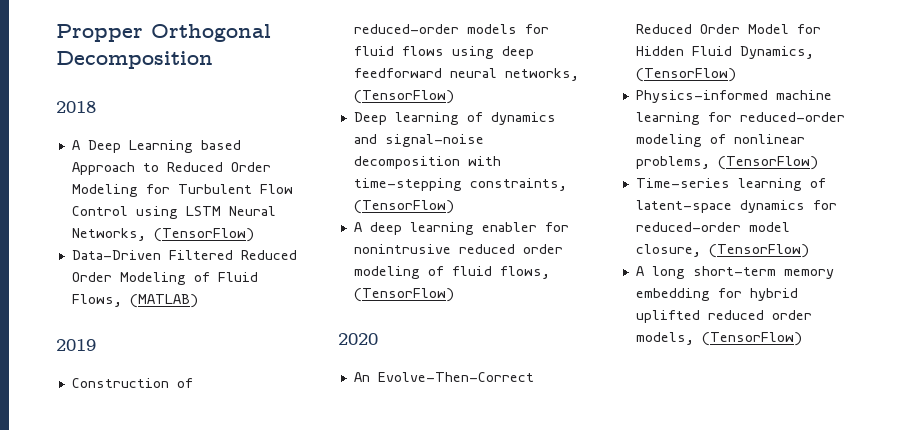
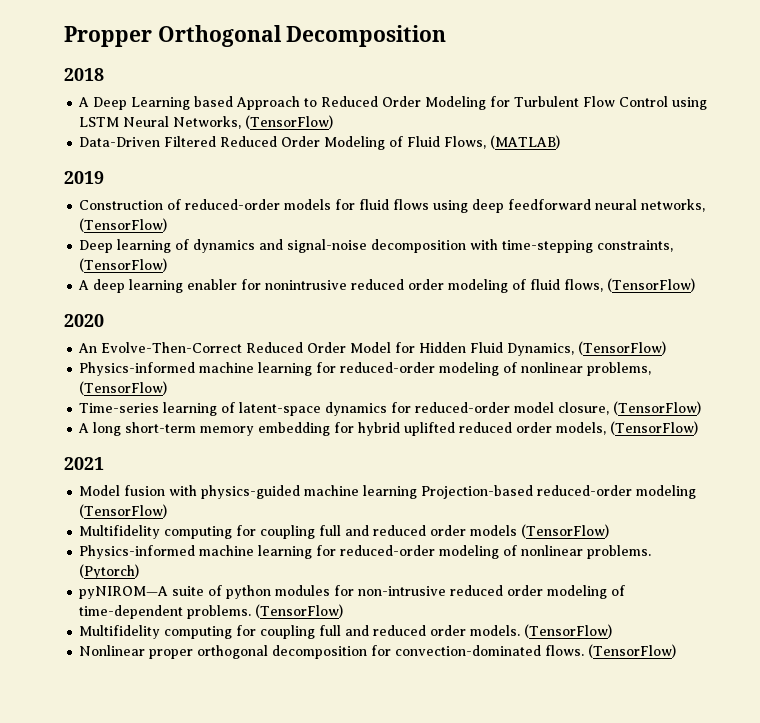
(802, 339) none -> [64,457,104,470] [79,485,697,499] [79,504,168,518] [79,524,610,539] [79,545,652,559] [79,564,140,579] [79,585,626,599] [79,604,344,619] [79,624,613,639] [79,644,677,659] // 2021 // Model fusion with physics-guided machine learning Projection-based reduced-order modeling (TensorFlow) // Multifidelity computing for coupling full and reduced order models (TensorFlow) // Physics-informed machine learning for reduced-order modeling of nonlinear problems. (Pytorch) // pyNIROM—A suite of python modules for non-intrusive reduced order modeling of time-dependent problems. (TensorFlow) // Multifidelity computing for coupling full and reduced order models. (TensorFlow) // Nonlinear proper orthogonal decomposition for convection-dominated flows. (TensorFlow)

